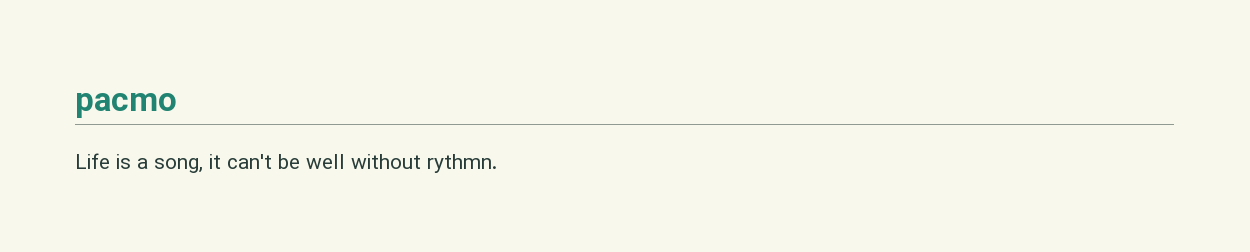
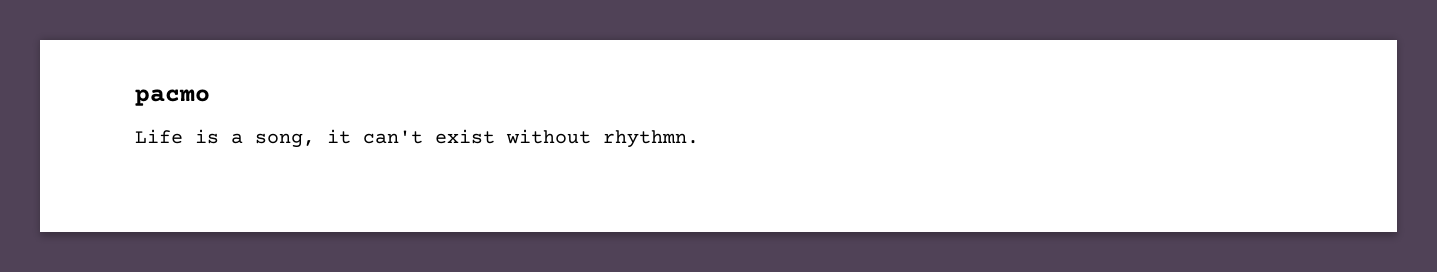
[278,154,497,173] be well without rythmn. -> [435,129,699,148] exist without rhythmn.

